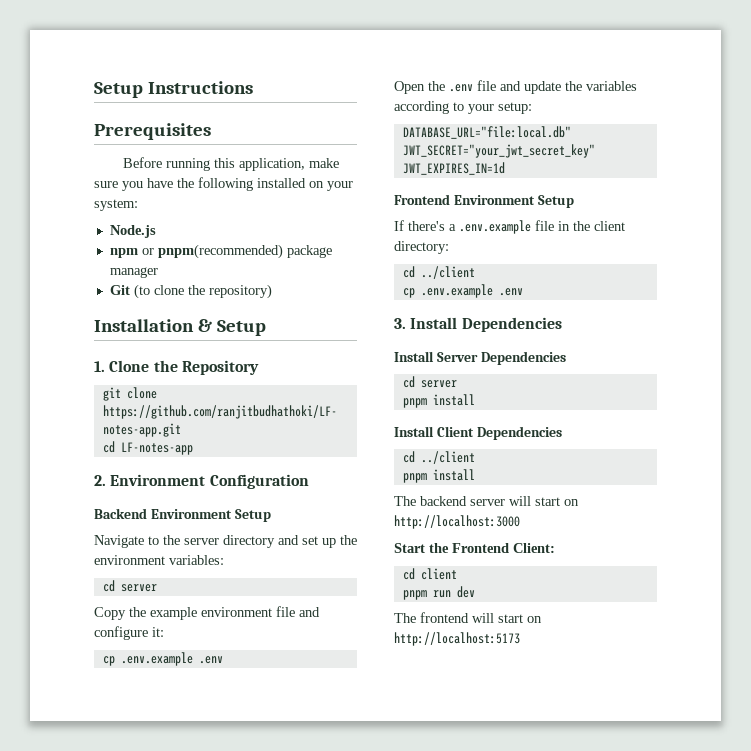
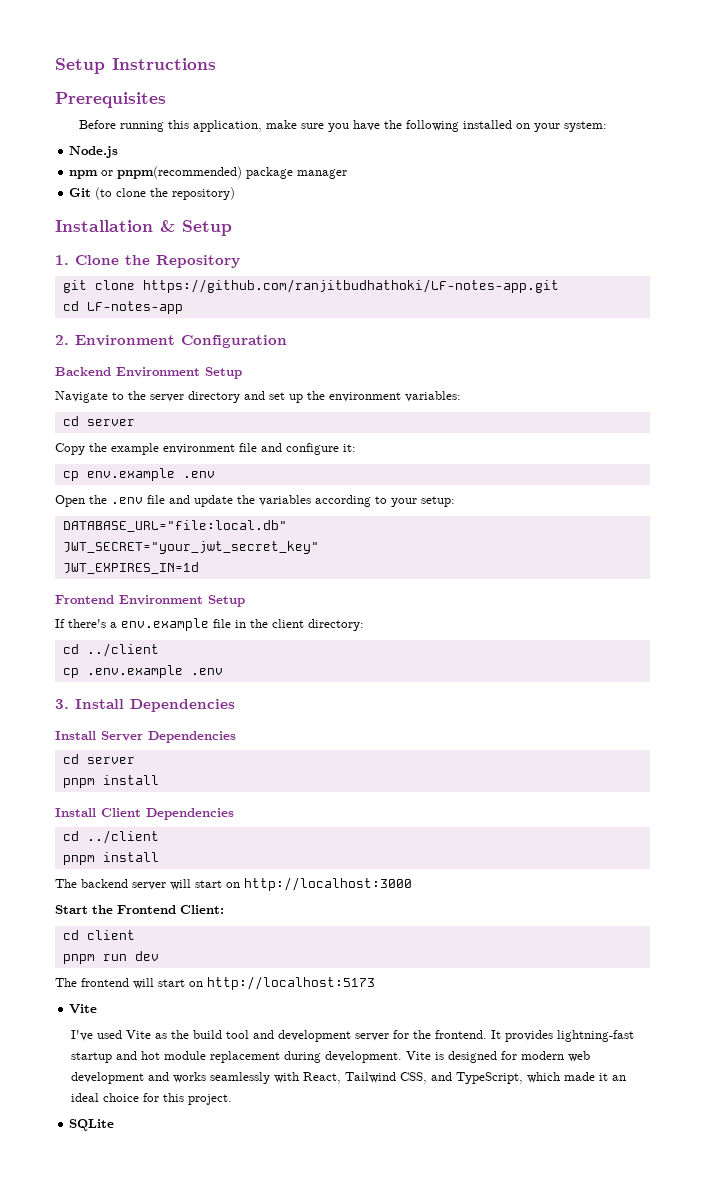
[120,652,193,666] .env.example -> [86,468,175,481] env.example
[459,220,531,234] .env.example -> [121,618,209,631] env.example
(520, 639) none -> [69,1004,98,1014] [71,1030,635,1042] [71,1051,591,1063] [71,1072,627,1084] [71,1093,233,1105] [69,1119,115,1131] // Vite // I've used Vite as the build tool and development server for the frontend. It provides lightning-fast startup and hot module replacement during development. Vite is designed for modern web development and works seamlessly with React, Tailwind CSS, and TypeScript, which made it an ideal choice for this project. // SQLite

